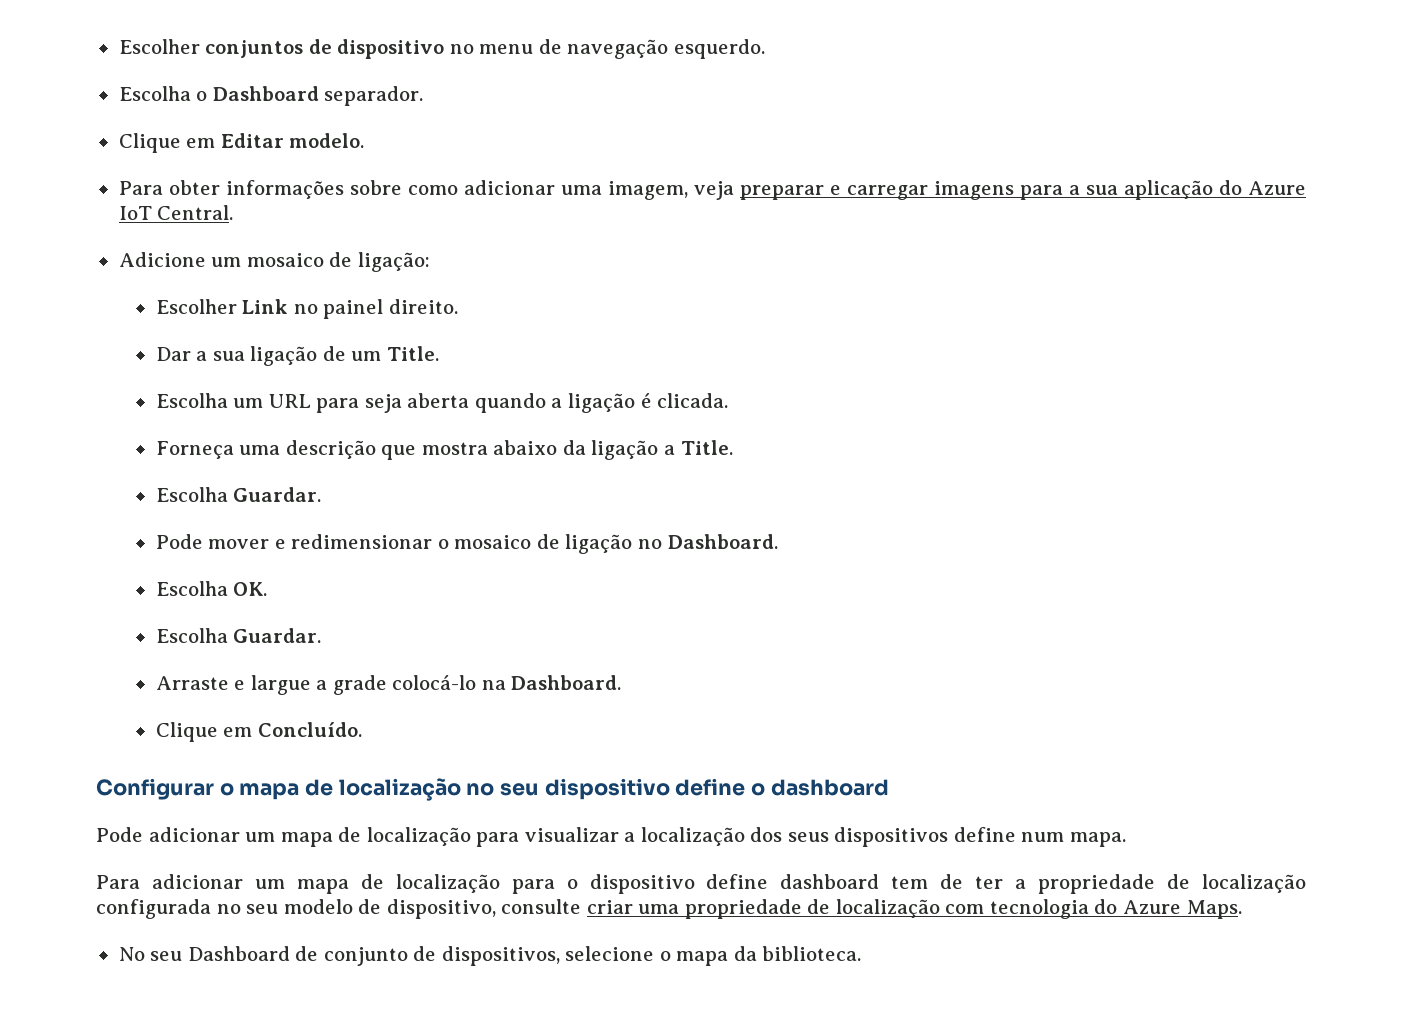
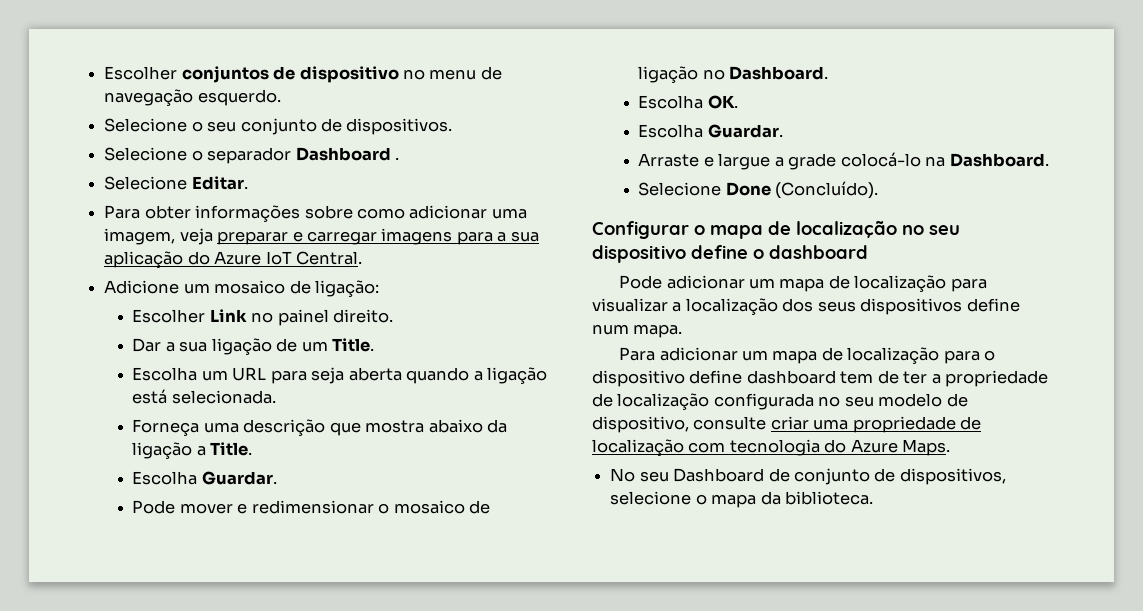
[118,86,424,106] [118,133,365,153] Escolha o Dashboard separador. // Clique em Editar modelo. -> [104,118,453,135] [104,147,399,164] [104,176,248,190] Selecione o seu conjunto de dispositivos. // Selecione o separador Dashboard . // Selecione Editar.
[640,393,729,408] é clicada. -> [132,389,276,404] está selecionada.
[155,722,362,742] Clique em Concluído. -> [638,181,879,199] Selecione Done (Concluído).

